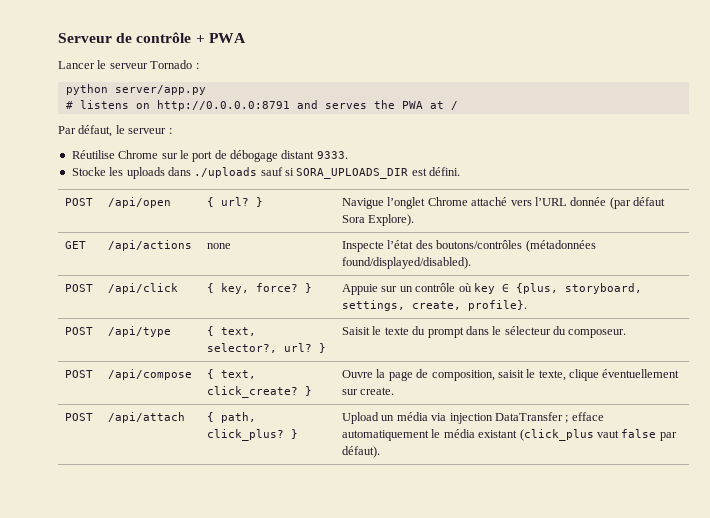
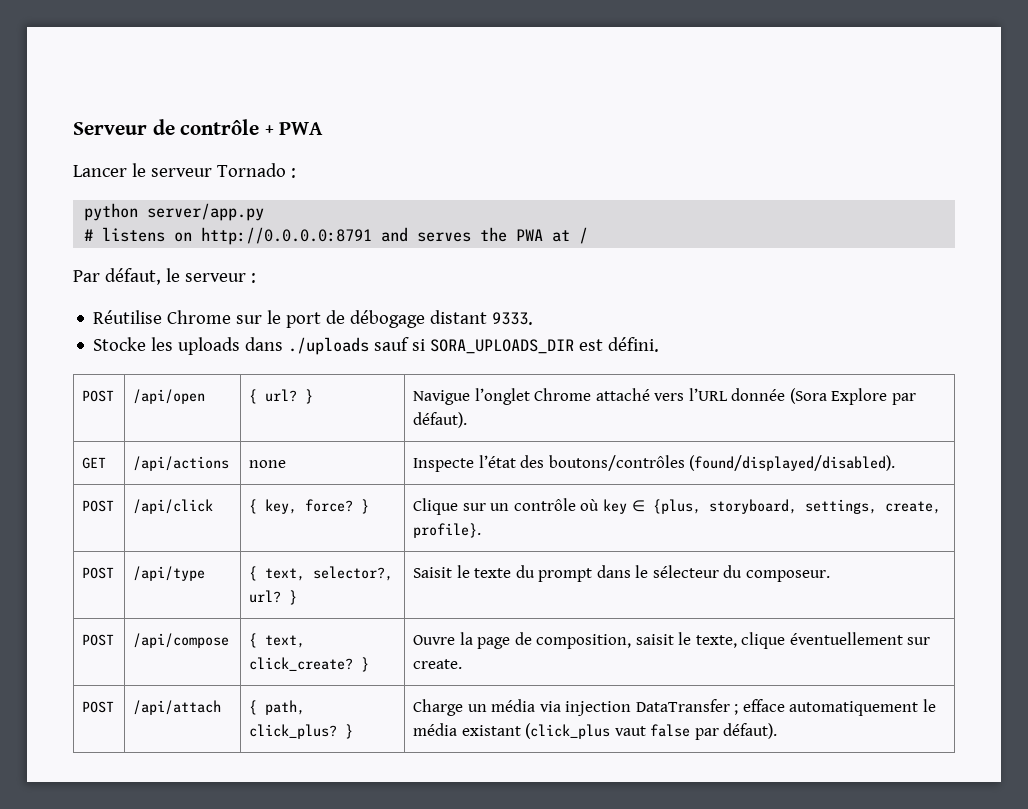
[609,197,666,209] [342,214,415,226] (par défaut Sora Explore). -> [789,388,916,405] [413,412,468,428] (Sora Explore par défaut).
[525,240,596,252] [342,257,472,269] (métadonnées found/displayed/disabled). -> [689,455,896,471] (found/displayed/disabled).
[342,284,379,295] Appuie -> [413,498,459,515] Clique
[342,412,380,424] Upload -> [413,699,464,716] Charge

